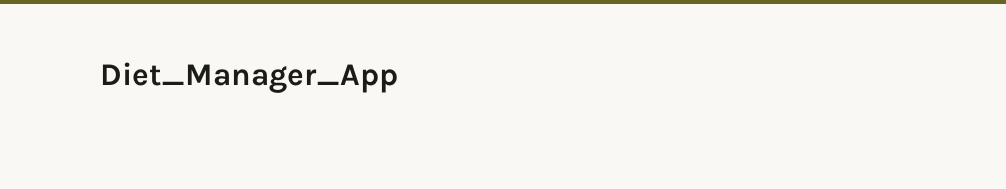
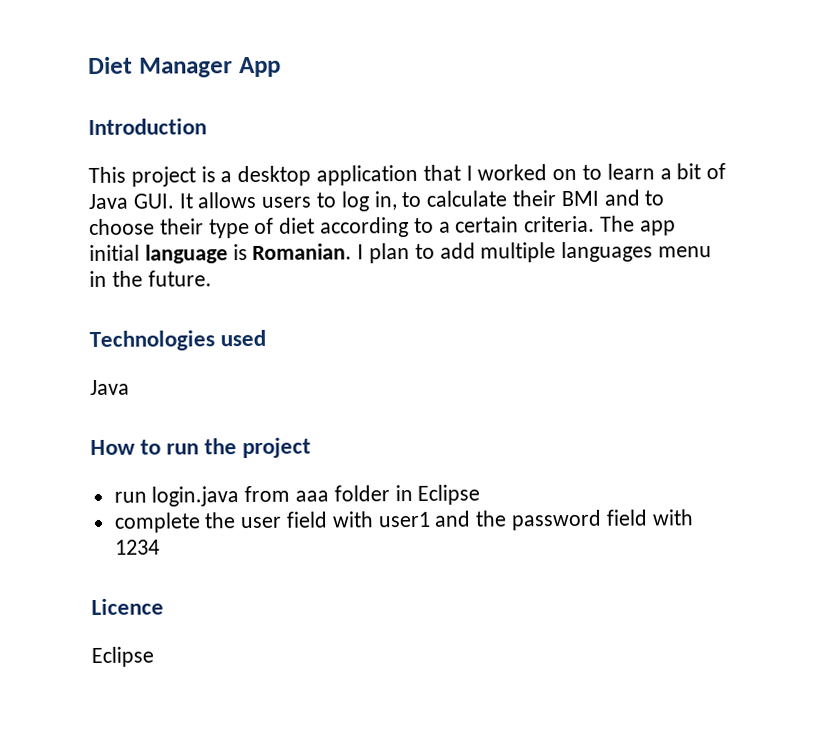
[100,62,398,93] Diet_Manager_App -> [88,56,281,78] [88,118,207,136] [88,163,727,187] [88,189,666,212] [89,215,676,239] [89,241,713,264] [89,270,212,288] [89,329,267,352] [90,379,130,396] [90,437,312,459] [113,484,481,507] [113,509,694,533] [114,539,160,555] [91,598,164,616] [91,646,154,668] Diet Manager App // Introduction // This project is a desktop application that I worked on to learn a bit of Java GUI. It allows users to log in, to calculate their BMI and to choose their type of diet according to a certain criteria. The app initial language is Romanian. I plan to add multiple languages menu in the future. // Technologies used // Java // How to run the project // run login.java from aaa folder in Eclipse // complete the user field with user1 and the password field with 1234 // Licence // Eclipse

